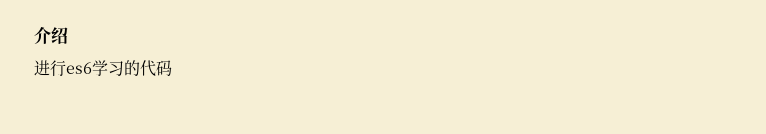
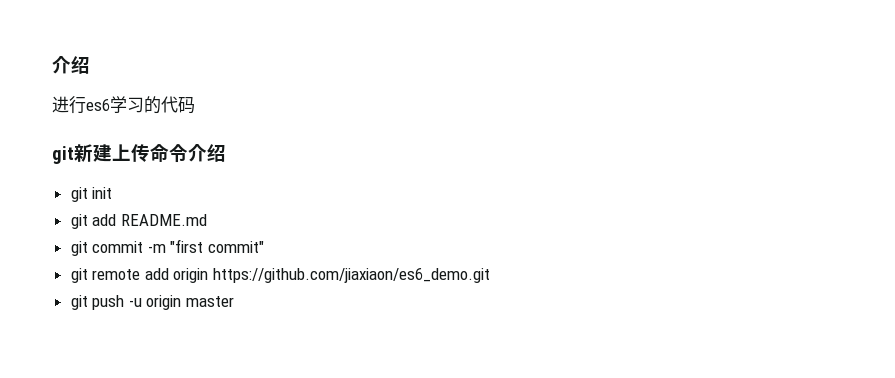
(172, 68) none -> [52,144,226,164] [70,187,113,202] [70,214,207,229] [70,239,265,256] [70,268,491,283] [70,295,235,310] // git新建上传命令介绍 // git init // git add README.md // git commit -m "first commit" // git remote add origin https://github.com/jiaxiaon/es6_demo.git // git push -u origin master

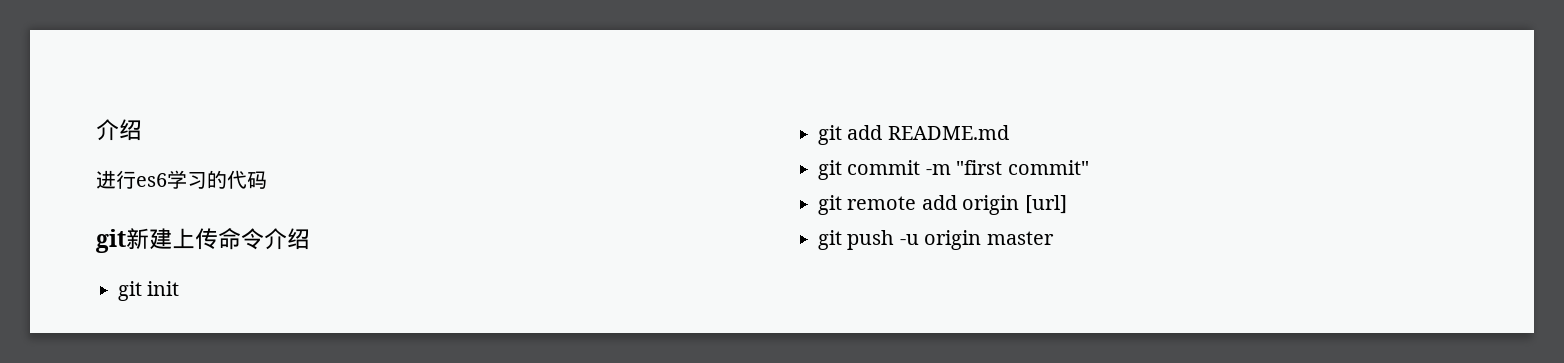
[213,268,491,283] https://github.com/jiaxiaon/es6_demo.git -> [1024,195,1067,214] [url]

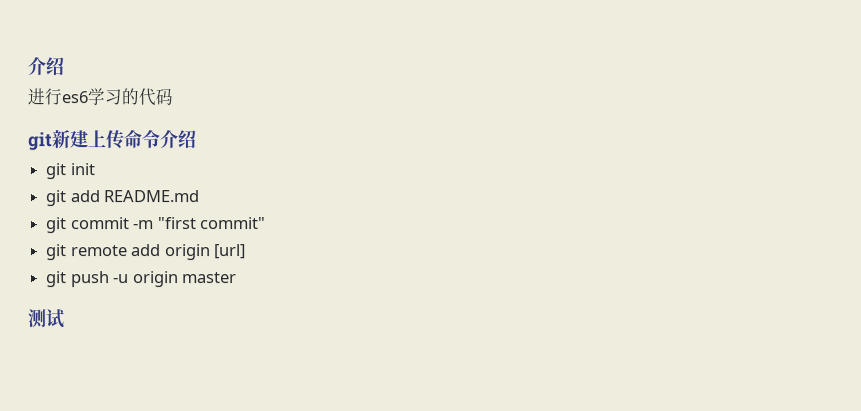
(1054, 238) none -> [28,309,65,329] // 测试

